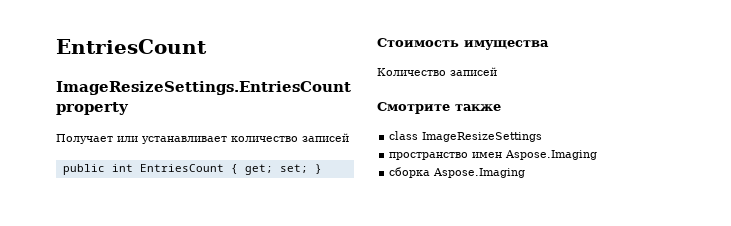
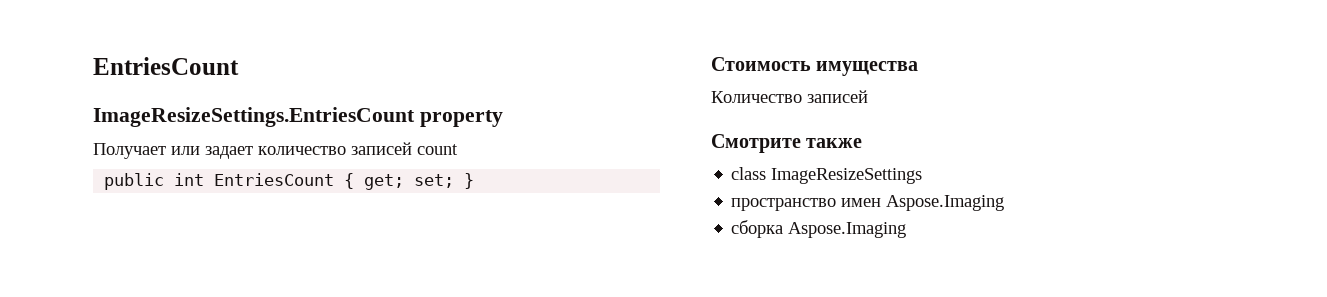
[142,136,227,144] устанавливает -> [205,146,253,159] задает
(349, 137) none -> [417,144,458,155] count

